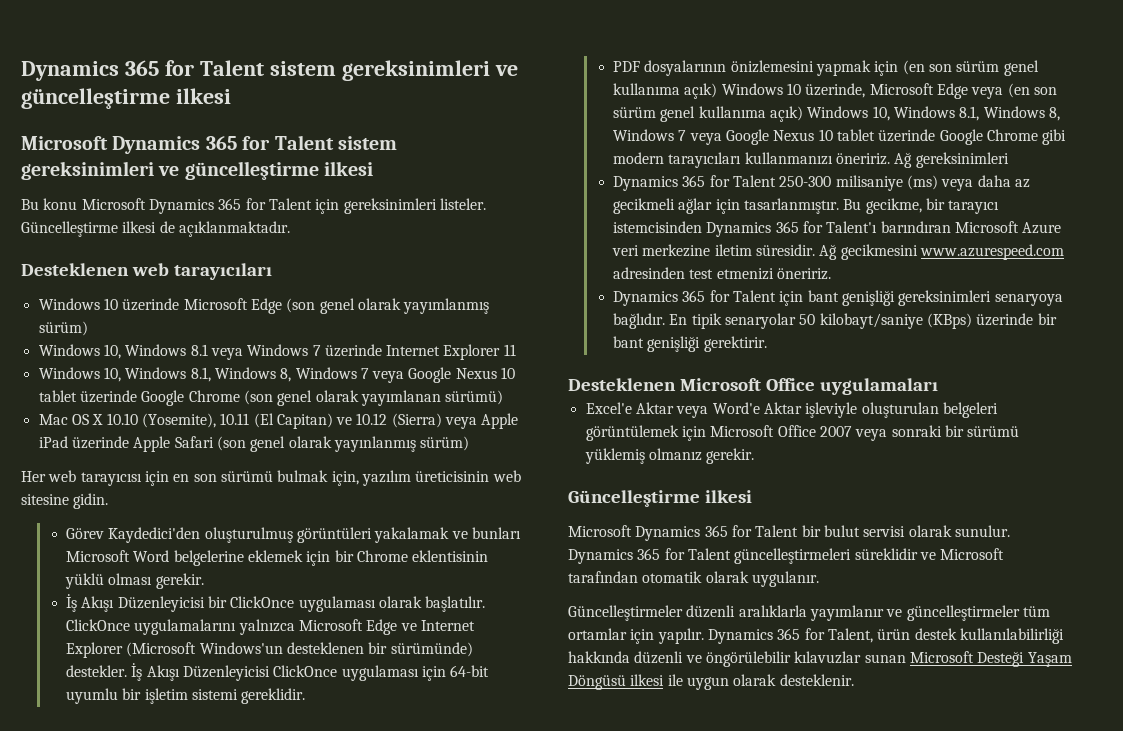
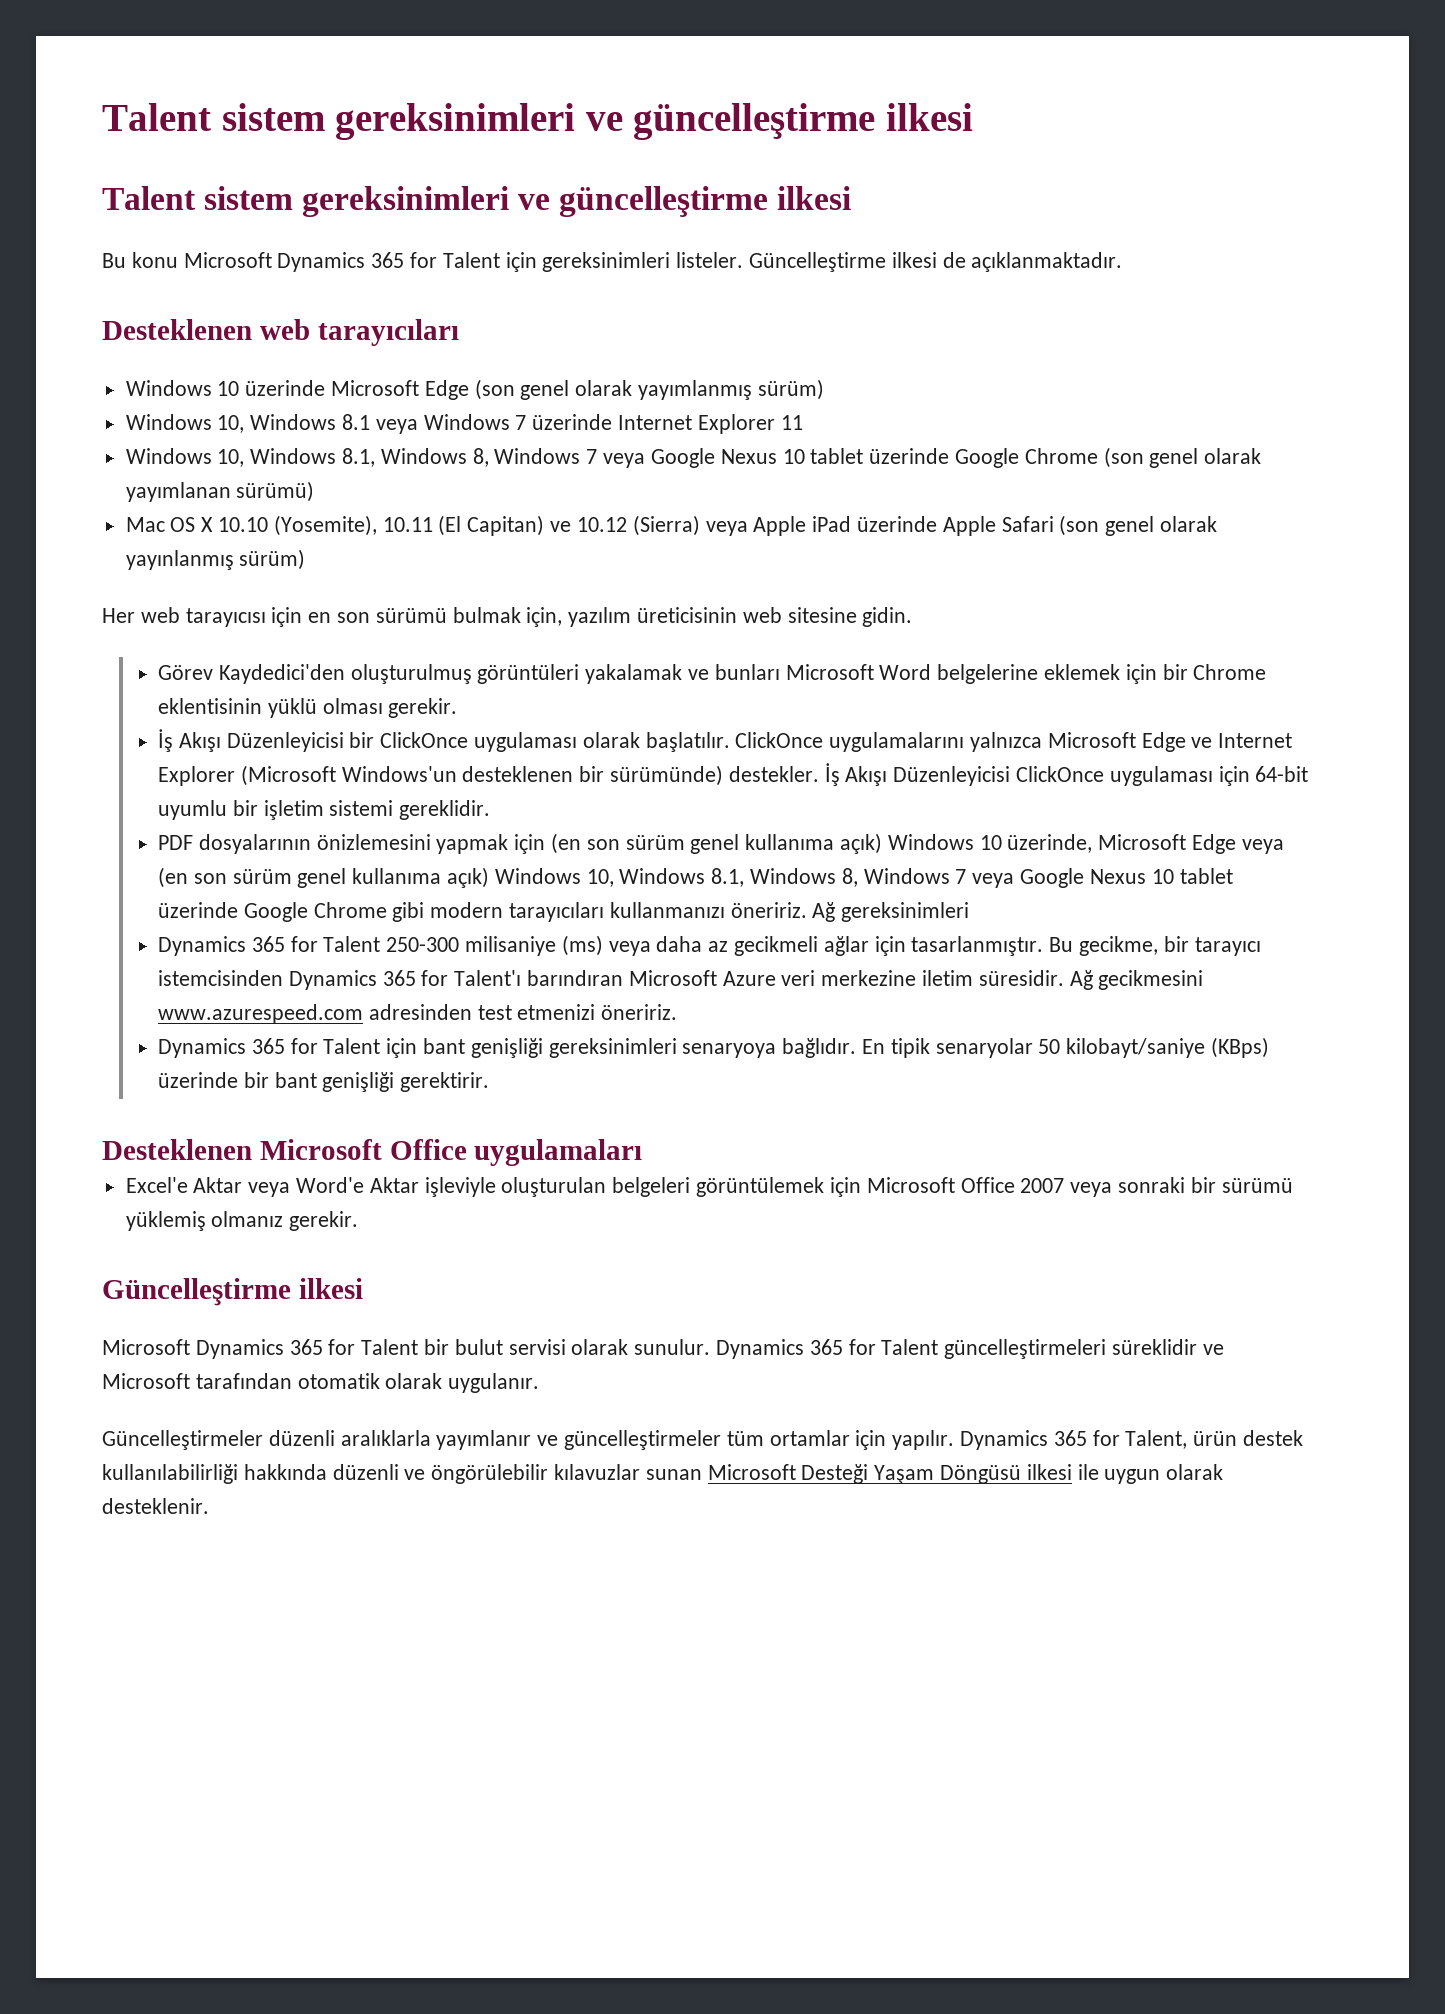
[21,60,518,81] [21,88,231,109] [21,136,271,154] Dynamics 365 for Talent sistem gereksinimleri ve güncelleştirme ilkesi // Microsoft Dynamics 365 for -> [102,103,973,140] Talent sistem gereksinimleri ve güncelleştirme ilkesi //

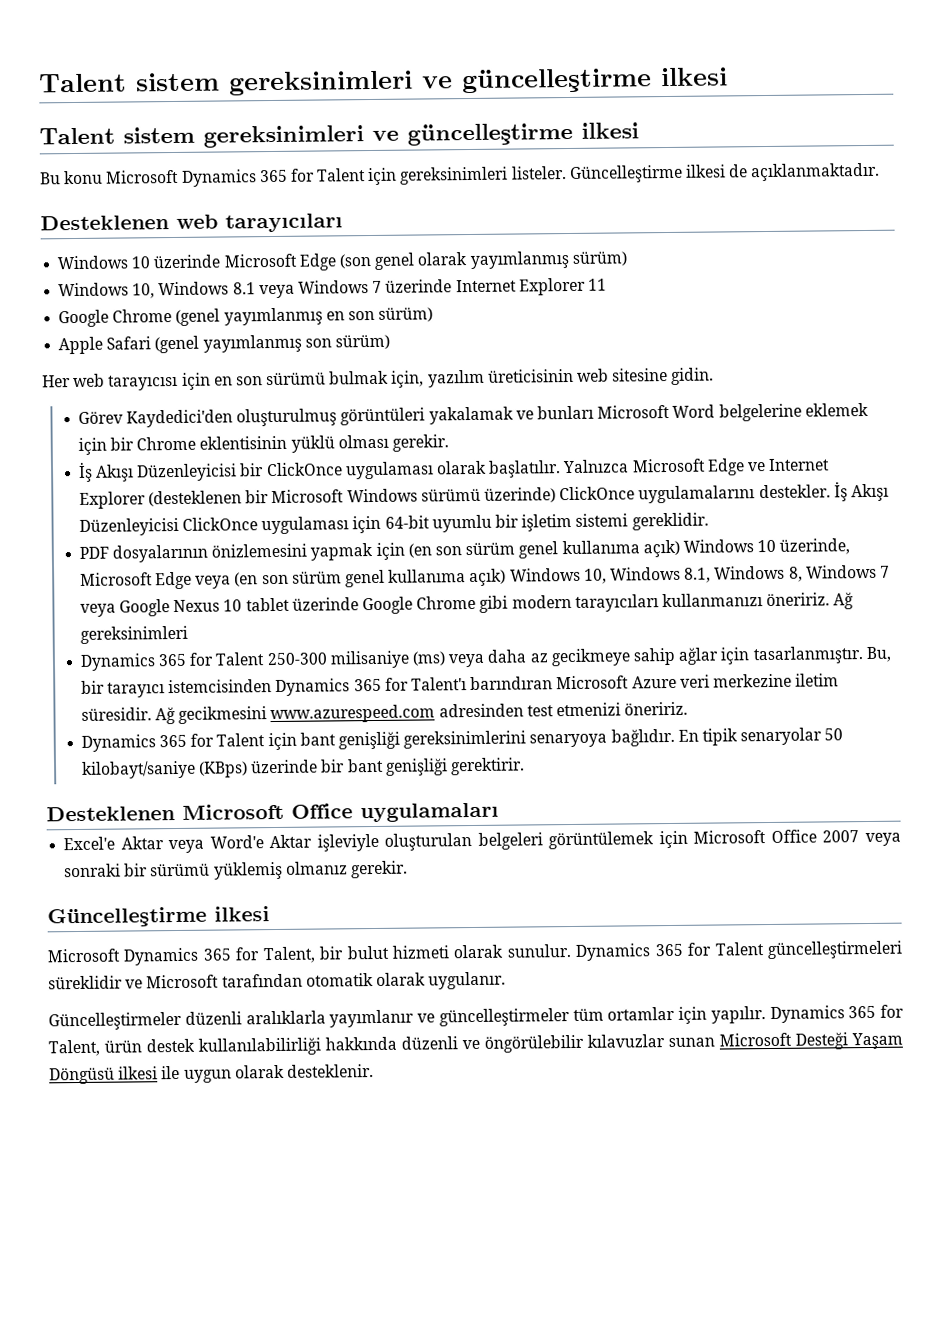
[125,447,1262,468] [125,481,315,502] [125,515,1217,536] [125,550,234,570] Windows 10, Windows 8.1, Windows 8, Windows 7 veya Google Nexus 10 tablet üzerinde Google Chrome (son genel olarak yayımlanan sürümü) // Mac OS X 10.10 (Yosemite), 10.11 (El Capitan) ve 10.12 (Sierra) veya Apple iPad üzerinde Apple Safari (son genel olarak yayınlanmış -> [58,307,434,328] [58,334,332,355] Google Chrome (genel yayımlanmış en son sürüm) // Apple Safari (genel yayımlanmış son
[735,732,1043,752] ClickOnce uygulamalarını yalnızca -> [562,459,630,474] Yalnızca
[240,765,724,786] (Microsoft Windows'un desteklenen bir sürümünde) -> [148,485,756,507] (desteklenen bir Microsoft Windows sürümü üzerinde) ClickOnce uygulamalarını
[734,936,819,956] gecikmeli -> [550,647,676,667] gecikmeye sahip
[1049,936,1159,956] Bu gecikme, -> [865,646,892,663] Bu,
[548,1038,677,1058] gereksinimleri -> [403,730,527,749] gereksinimlerini
[361,1339,419,1355] Talent -> [262,946,316,964] Talent,
[508,1339,566,1355] servisi -> [392,945,449,959] hizmeti

